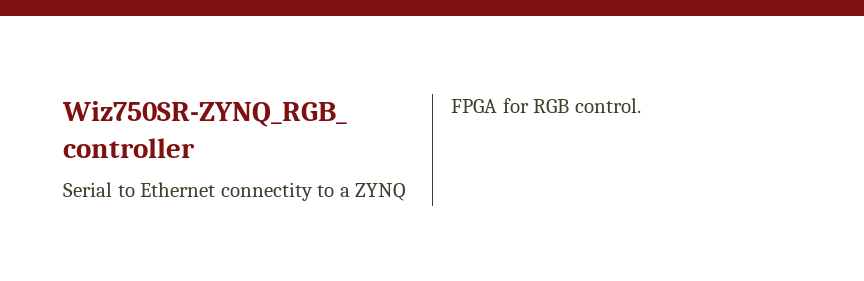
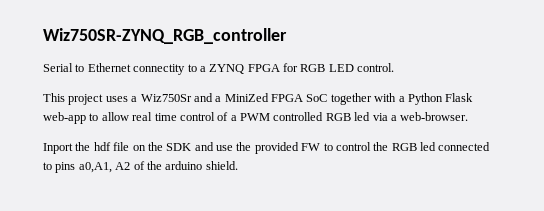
(570, 106) none -> [328,64,354,72] LED
(641, 105) none -> [43,93,474,105] [43,112,469,124] [43,142,491,154] [43,161,238,173] // This project uses a Wiz750Sr and a MiniZed FPGA SoC together with a Python Flask web-app to allow real time control of a PWM controlled RGB led via a web-browser. // Inport the hdf file on the SDK and use the provided FW to control the RGB led connected to pins a0,A1, A2 of the arduino shield.

